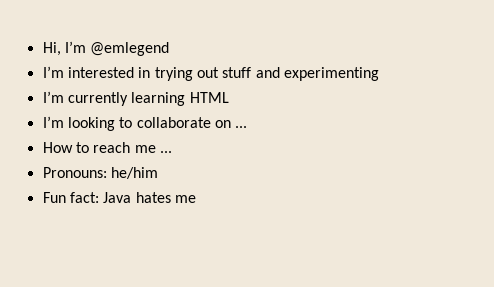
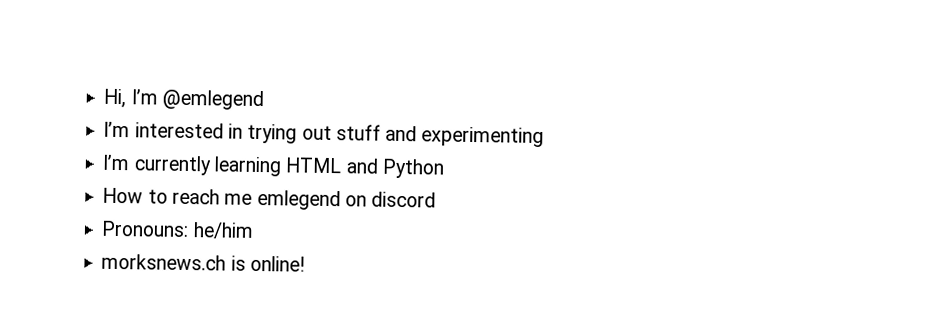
[42,116,248,131] // I’m looking to collaborate on ... -> [345,158,444,179] and Python
[159,151,172,153] ... -> [256,189,437,211] emlegend on discord
[42,192,196,203] Fun fact: Java hates me -> [101,253,305,272] morksnews.ch is online!

